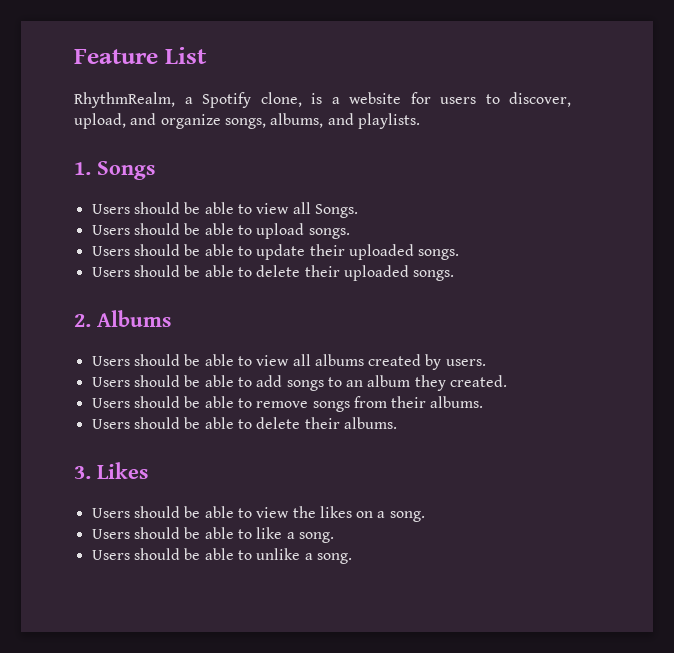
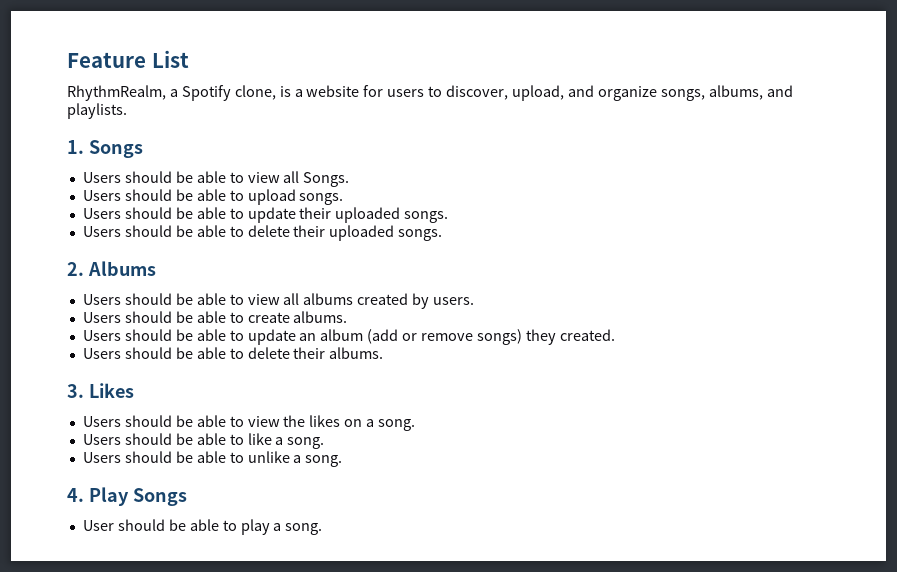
[256,375,508,391] [91,396,484,412] add songs to an album they created. // Users should be able to remove songs from their albums. -> [247,311,348,323] [82,329,615,345] create albums. // Users should be able to update an album (add or remove songs) they created.
(352, 558) none -> [67,487,187,506] [82,519,323,535] // 4. Play Songs // User should be able to play a song.

